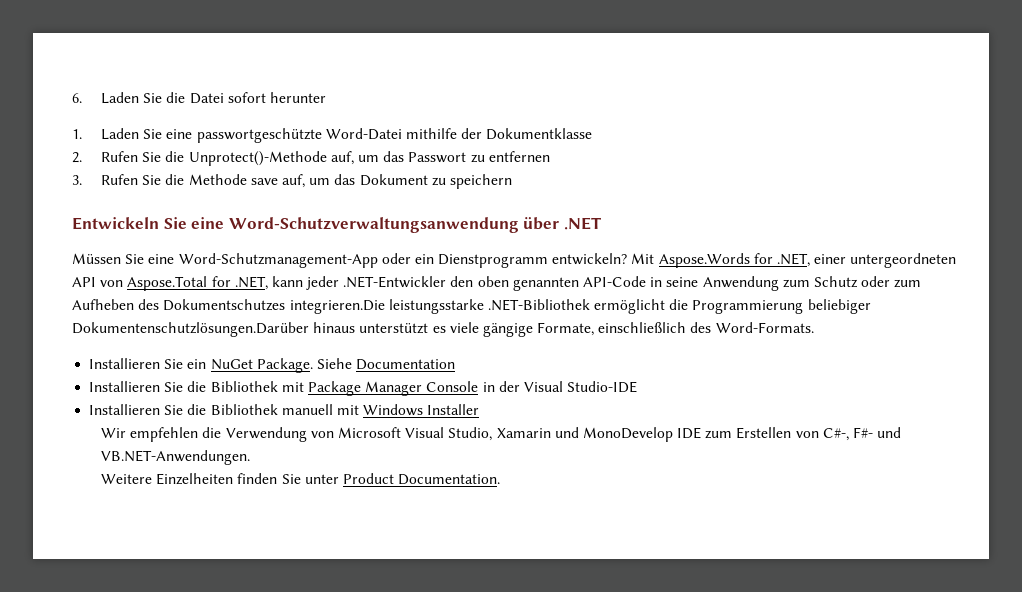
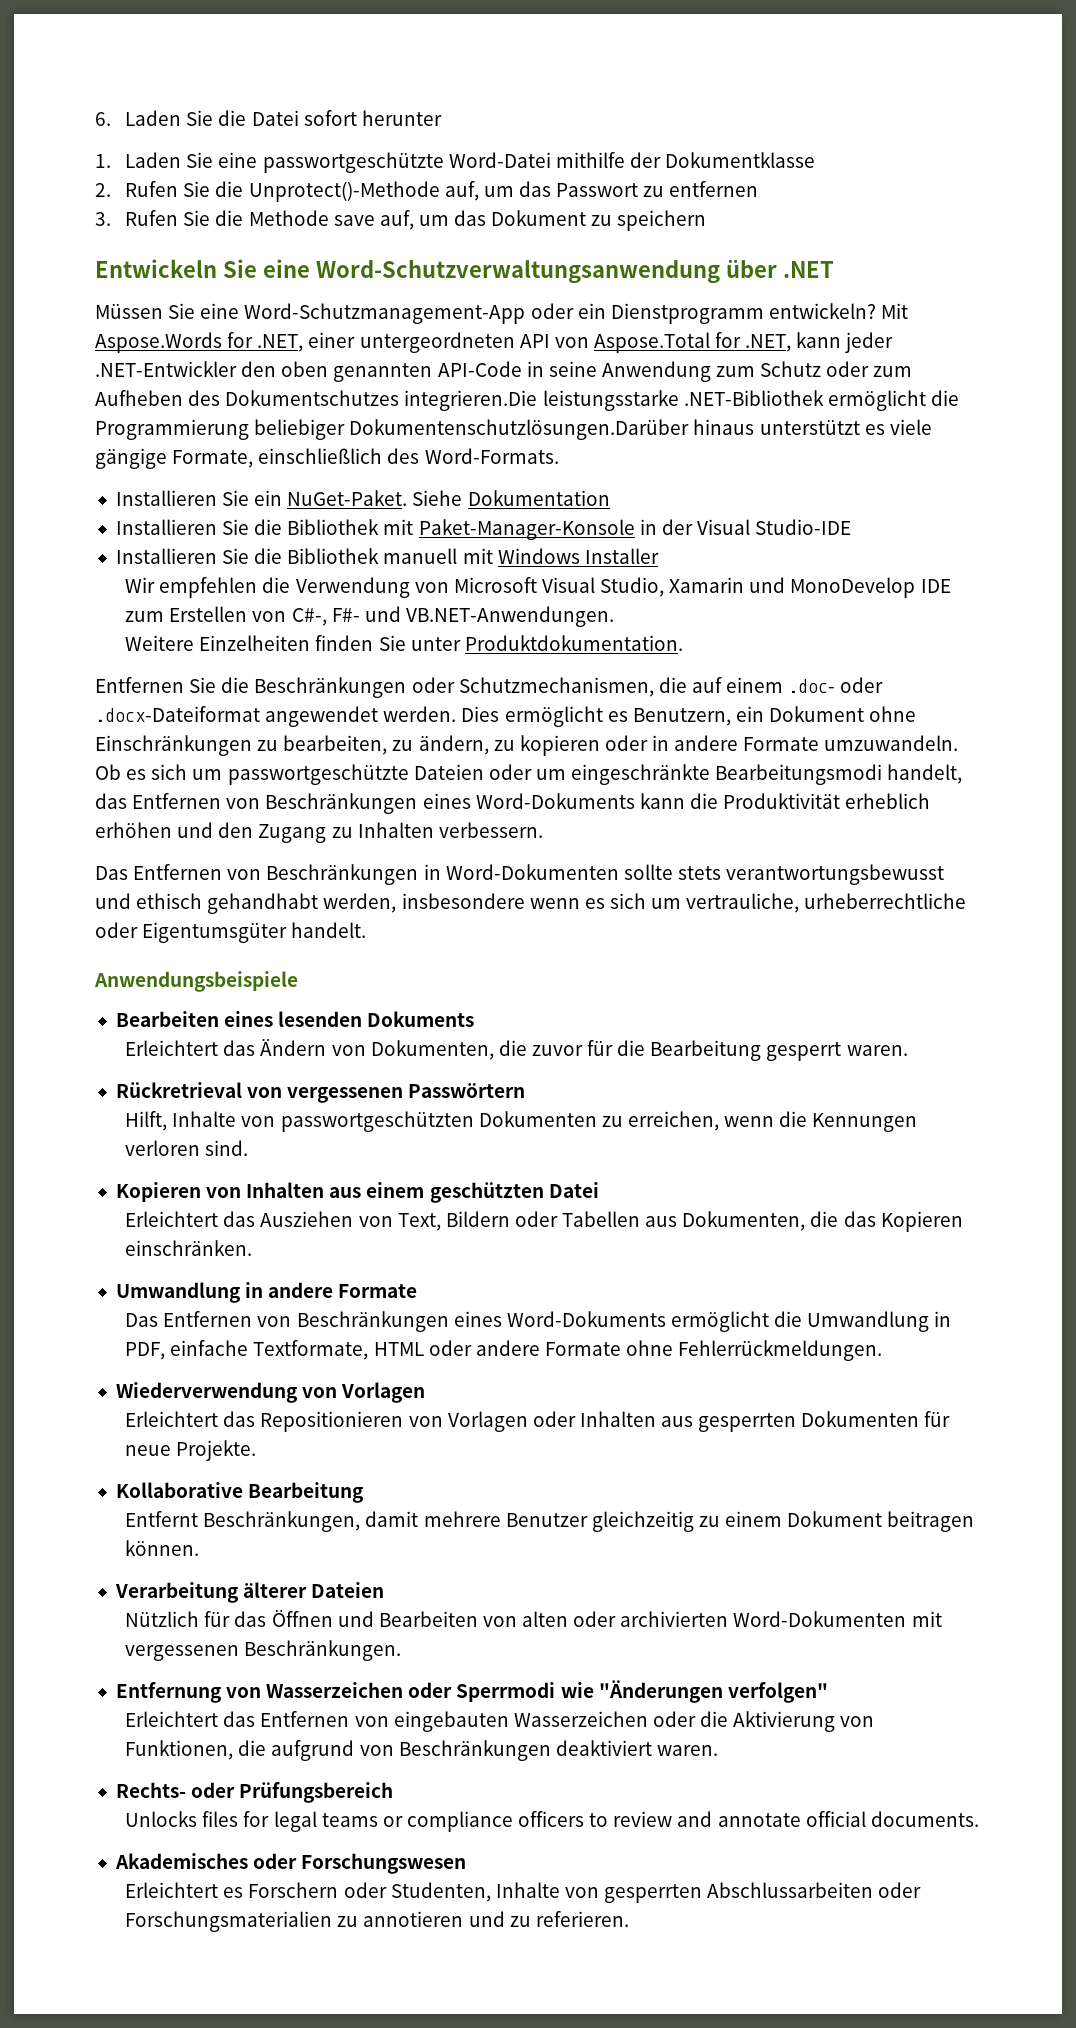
[210,358,456,373] NuGet Package. Siehe Documentation -> [287,490,610,506] NuGet-Paket. Siehe Dokumentation
[307,381,479,396] Package Manager Console -> [418,519,635,540] Paket-Manager-Konsole
[342,473,501,485] Product Documentation. -> [464,635,683,651] [95,677,884,698] [95,706,917,727] [95,735,959,756] [95,764,963,785] [95,793,931,814] [95,822,543,843] [95,864,945,885] [95,893,967,914] [95,922,367,943] [94,971,298,992] [115,1011,475,1027] [125,1038,908,1061] [115,1082,526,1103] [125,1111,918,1132] [125,1140,249,1156] [115,1182,599,1203] [125,1211,963,1232] [125,1240,253,1256] [115,1282,418,1303] [125,1311,952,1332] [125,1340,883,1361] [115,1382,426,1403] [125,1411,951,1432] [125,1440,257,1461] [115,1482,365,1503] [125,1511,975,1532] [125,1540,200,1556] [114,1582,385,1603] [125,1609,942,1627] [125,1640,402,1661] [115,1680,828,1703] [125,1711,875,1732] [125,1740,718,1761] [115,1782,394,1803] [125,1811,979,1832] [114,1853,467,1874] [125,1882,922,1903] [125,1911,629,1932] Produktdokumentation. // Entfernen Sie die Beschränkungen oder Schutzmechanismen, die auf einem .doc- oder .docx-Dateiformat angewendet werden. Dies ermöglicht es Benutzern, ein Dokument ohne Einschränkungen zu bearbeiten, zu ändern, zu kopieren oder in andere Formate umzuwandeln. Ob es sich um passwortgeschützte Dateien oder um eingeschränkte Bearbeitungsmodi handelt, das Entfernen von Beschränkungen eines Word-Dokuments kann die Produktivität erheblich erhöhen und den Zugang zu Inhalten verbessern. // Das Entfernen von Beschränkungen in Word-Dokumenten sollte stets verantwortungsbewusst und ethisch gehandhabt werden, insbesondere wenn es sich um vertrauliche, urheberrechtliche oder Eigentumsgüter handelt. // Anwendungsbeispiele // Bearbeiten eines lesenden Dokuments // Erleichtert das Ändern von Dokumenten, die zuvor für die Bearbeitung gesperrt waren. // Rückretrieval von vergessenen Passwörtern // Hilft, Inhalte von passwortgeschützten Dokumenten zu erreichen, wenn die Kennungen verloren sind. // Kopieren von Inhalten aus einem geschützten Datei // Erleichtert das Ausziehen von Text, Bildern oder Tabellen aus Dokumenten, die das Kopieren einschränken. // Umwandlung in andere Formate // Das Entfernen von Beschränkungen eines Word-Dokuments ermöglicht die Umwandlung in PDF, einfache Textformate, HTML oder andere Formate ohne Fehlerrückmeldungen. // Wiederverwendung von Vorlagen // Erleichtert das Repositionieren von Vorlagen oder Inhalten aus gesperrten Dokumenten für neue Projekte. // Kollaborative Bearbeitung // Entfernt Beschränkungen, damit mehrere Benutzer gleichzeitig zu einem Dokument beitragen können. // Verarbeitung älterer Dateien // Nützlich für das Öffnen und Bearbeiten von alten oder archivierten Word-Dokumenten mit vergessenen Beschränkungen. // Entfernung von Wasserzeichen oder Sperrmodi wie "Änderungen verfolgen" // Erleichtert das Entfernen von eingebauten Wasserzeichen oder die Aktivierung von Funktionen, die aufgrund von Beschränkungen deaktiviert waren. // Rechts- oder Prüfungsbereich // Unlocks files for legal teams or compliance officers to review and annotate official documents. // Akademisches oder Forschungswesen // Erleichtert es Forschern oder Studenten, Inhalte von gesperrten Abschlussarbeiten oder Forschungsmaterialien zu annotieren und zu referieren.

